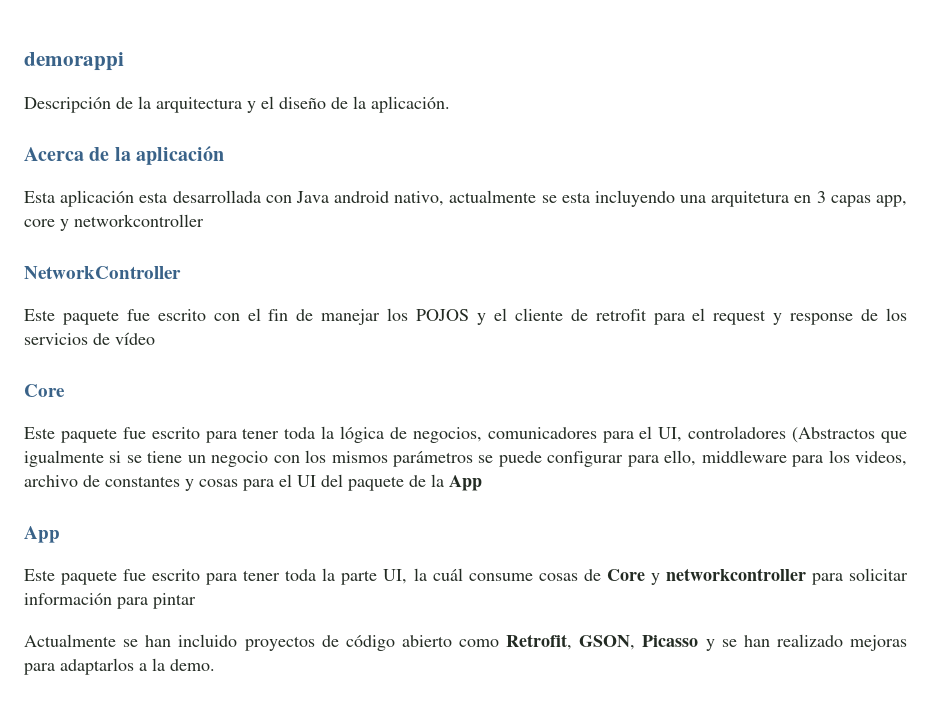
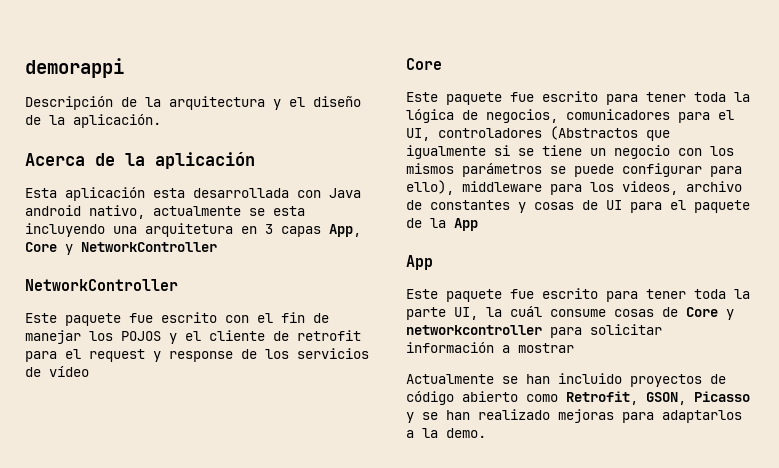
[875,195,907,207] [24,214,204,231] app, core y networkcontroller -> [329,224,361,237] [25,242,217,255] App, Core y NetworkController
[664,450,697,466] ello, -> [406,180,454,195] ello),
[243,474,343,491] para el UI del -> [582,200,686,213] de UI para el
[117,593,196,609] para pintar -> [502,343,574,353] a mostrar

